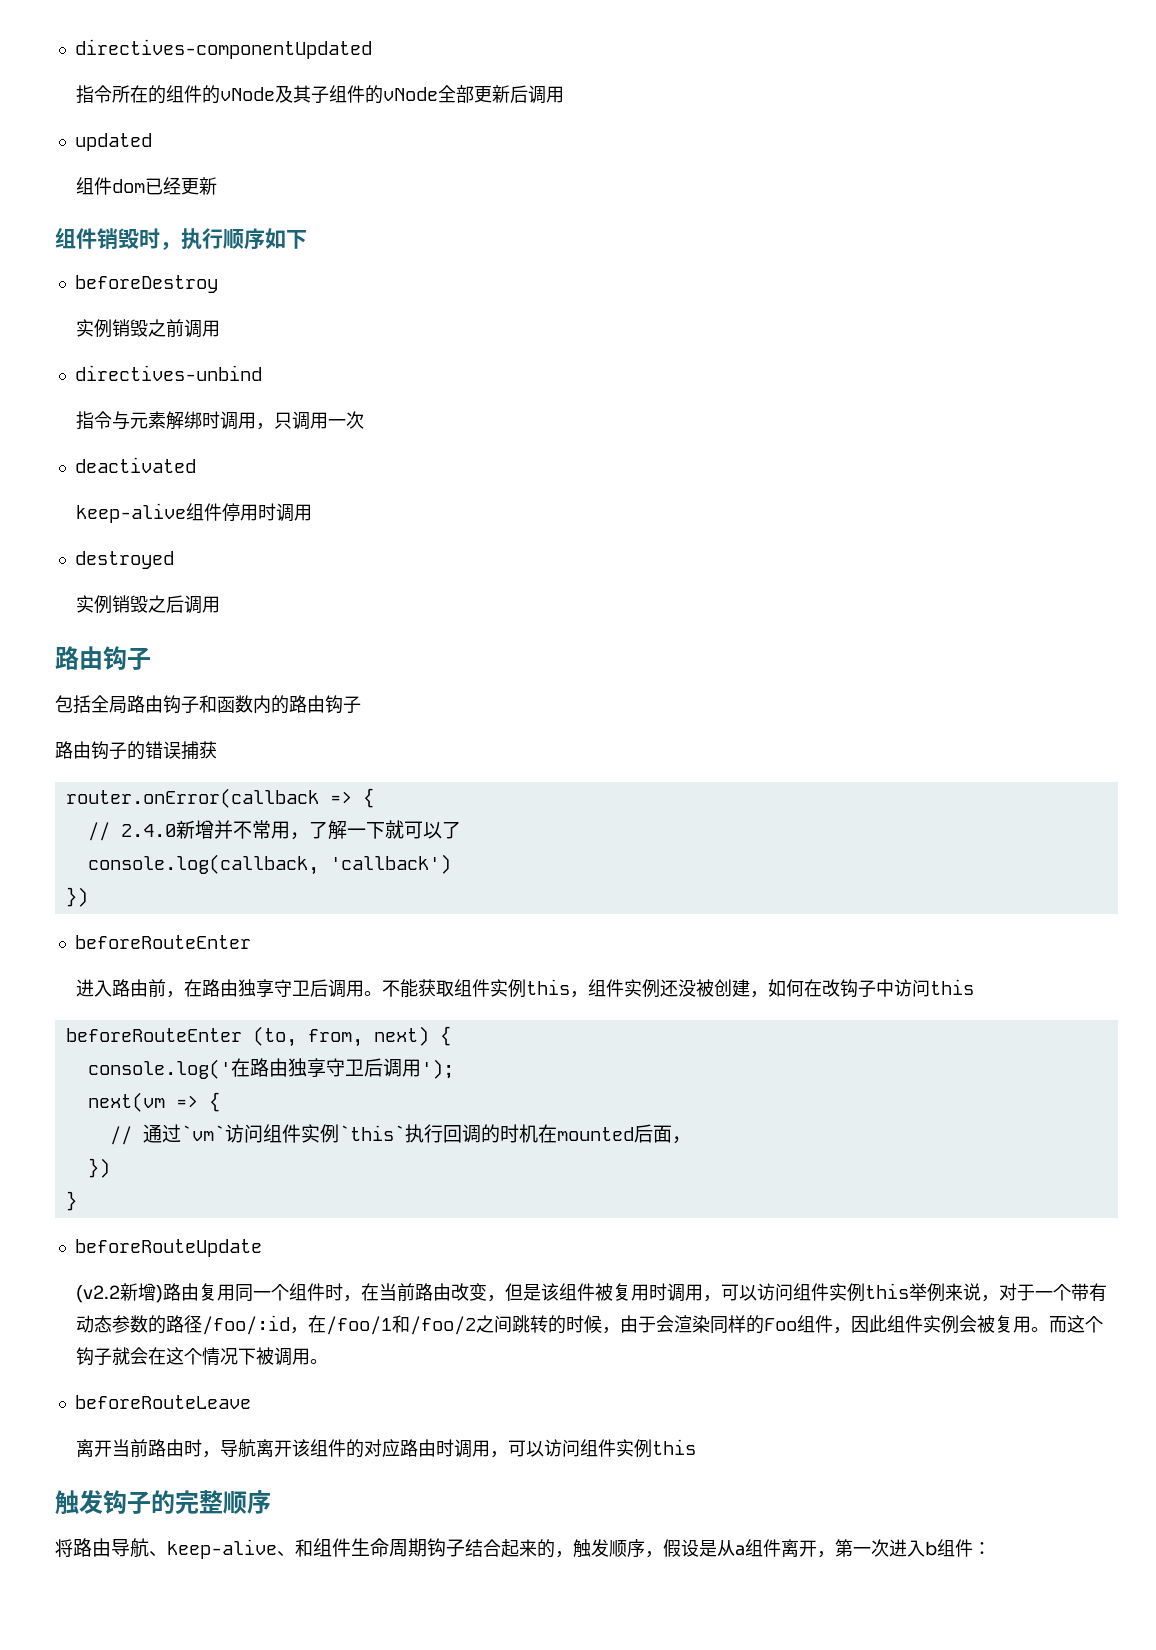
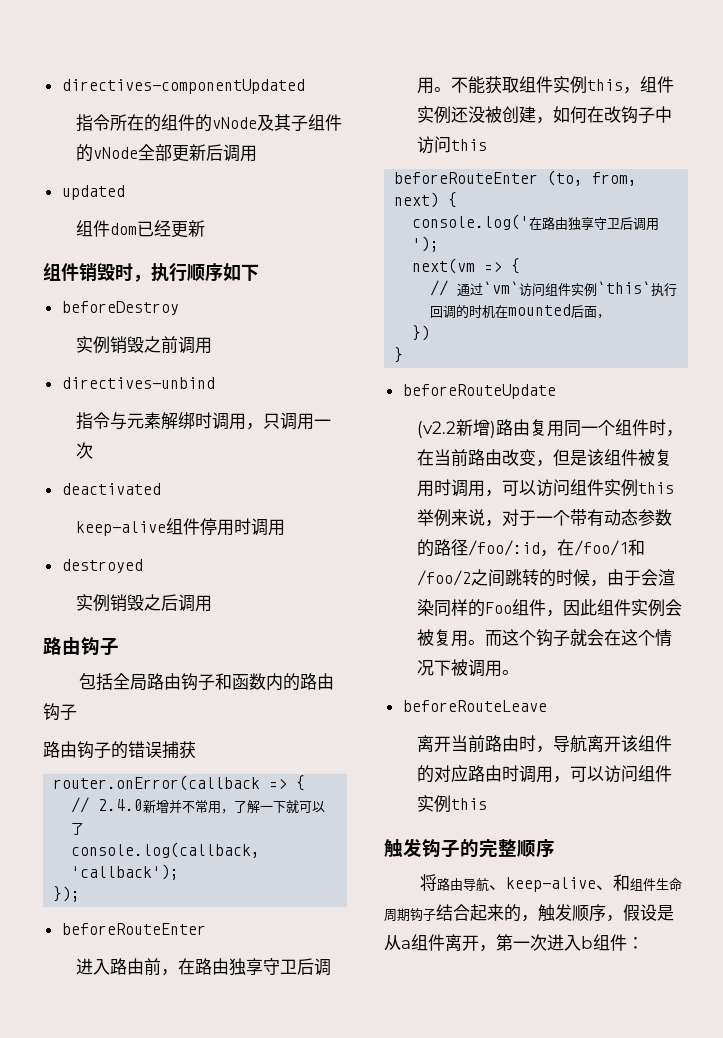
[329,854,451,874] [65,887,88,907] 'callback') // }) -> [71,864,180,880] [53,886,81,902] 'callback'); // });

